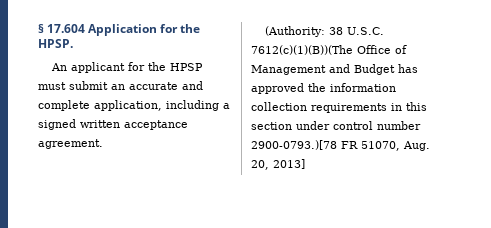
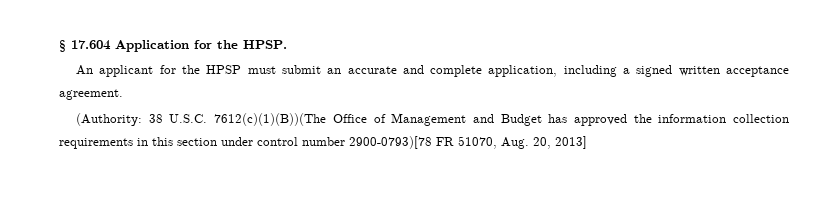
[251,140,337,150] 2900-0793.)[78 -> [349,136,432,149] 2900-0793)[78

